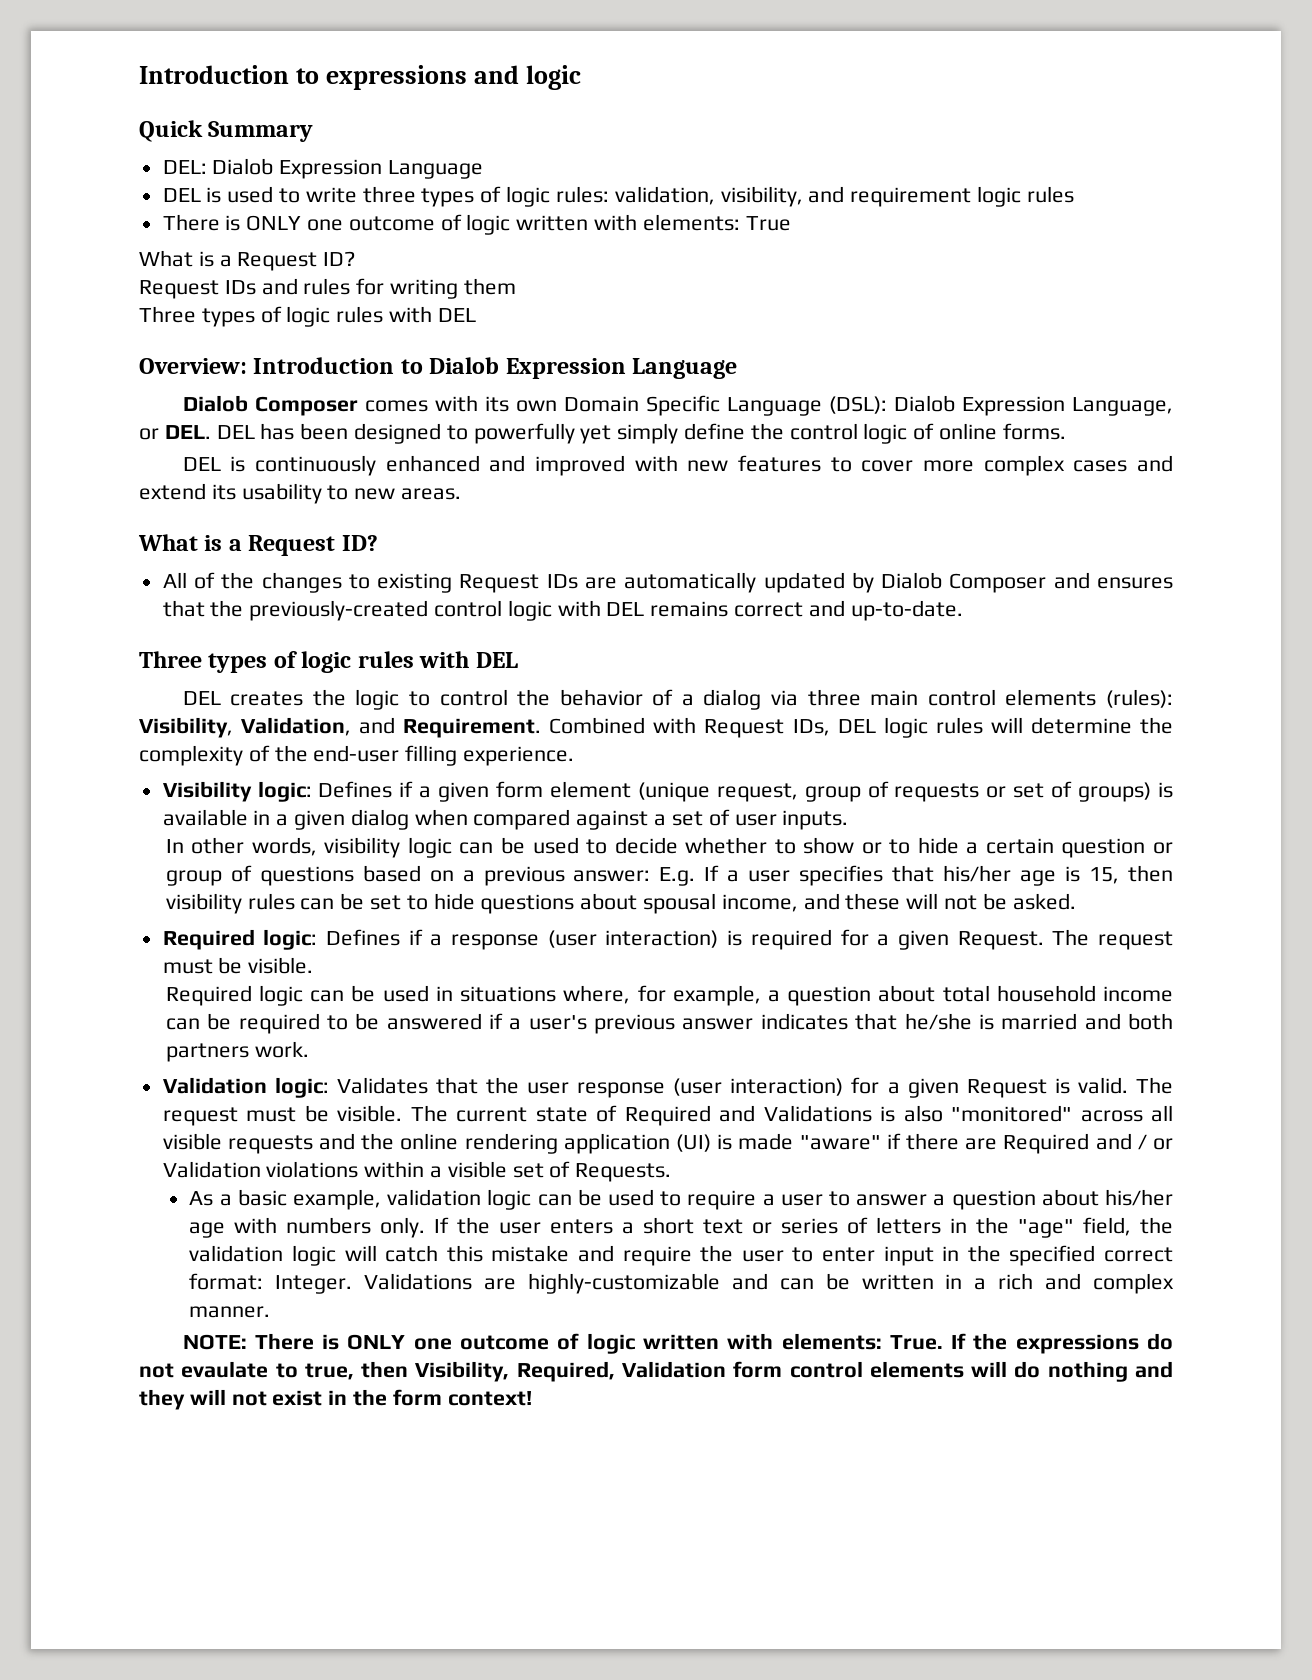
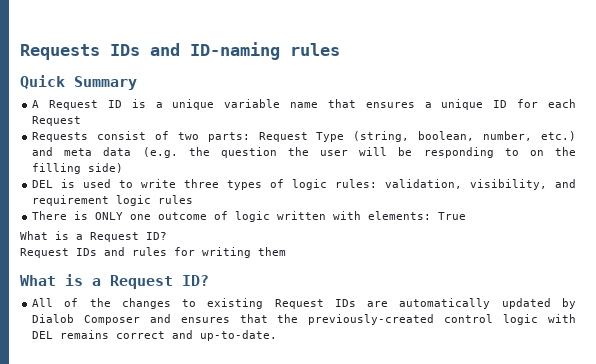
[139,65,582,90] [139,120,314,142] [162,158,484,179] Introduction to expressions and logic // Quick Summary // DEL: Dialob Expression Language -> [20,42,340,60] [20,75,137,90] [32,99,577,110] [32,116,82,126] [32,131,576,142] [32,147,576,158] [32,163,124,174] Requests IDs and ID-naming rules // Quick Summary // A Request ID is a unique variable name that ensures a unique ID for each Request // Requests consist of two parts: Request Type (string, boolean, number, etc.) and meta data (e.g. the question the user will be responding to on the filling side)
[139,306,476,327] [139,357,738,379] [182,395,1173,416] [139,423,1066,444] [182,455,1174,476] [139,483,462,504] // Three types of logic rules with DEL // Overview: Introduction to Dialob Expression Language // Dialob Composer comes with its own Domain Specific Language (DSL): Dialob Expression Language, or DEL. DEL has been designed to powerfully yet simply define the control logic of online forms. // DEL is continuously enhanced and improved with new features to cover more complex cases and extend its usability to new areas. -> (286, 251) none
[139,651,518,673] [182,689,1174,710] [139,717,1174,738] [139,745,575,766] [162,781,1173,802] [162,809,849,830] [165,837,1174,858] [165,865,1173,886] [165,893,1076,914] [162,929,1174,950] [162,957,314,974] [165,985,1174,1006] [165,1013,1174,1034] [165,1041,309,1062] [162,1077,1174,1098] [162,1105,1173,1126] [162,1133,1174,1154] [162,1161,672,1182] [189,1189,1173,1210] [189,1217,1174,1238] [189,1245,1173,1266] [189,1273,1175,1294] [189,1306,271,1318] [182,1333,1174,1354] [139,1361,1174,1382] [139,1389,532,1410] // Three types of logic rules with DEL // DEL creates the logic to control the behavior of a dialog via three main control elements (rules): Visibility, Validation, and Requirement. Combined with Request IDs, DEL logic rules will determine the complexity of the end-user filling experience. // Visibility logic: Defines if a given form element (unique request, group of requests or set of groups) is available in a given dialog when compared against a set of user inputs. // In other words, visibility logic can be used to decide whether to show or to hide a certain question or group of questions based on a previous answer: E.g. If a user specifies that his/her age is 15, then visibility rules can be set to hide questions about spousal income, and these will not be asked. // Required logic: Defines if a response (user interaction) is required for a given Request. The request must be visible. // Required logic can be used in situations where, for example, a question about total household income can be required to be answered if a user's previous answer indicates that he/she is married and both partners work. // Validation logic: Validates that the user response (user interaction) for a given Request is valid. The request must be visible. The current state of Required and Validations is also "monitored" across all visible requests and the online rendering application (UI) is made "aware" if there are Required and / or Validation violations within a visible set of Requests. // As a basic example, validation logic can be used to require a user to answer a question about his/her age with numbers only. If the user enters a short text or series of letters in the "age" field, the validation logic will catch this mistake and require the user to enter input in the specified correct format: Integer. Validations are highly-customizable and can be written in a rich and complex manner. // NOTE: There is ONLY one outcome of logic written with elements: True. If the expressions do not evaulate to true, then Visibility, Required, Validation form control elements will do nothing and they will not exist in the form context! -> (278, 335) none

